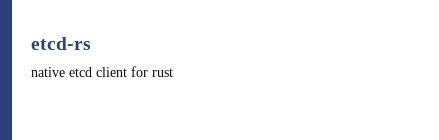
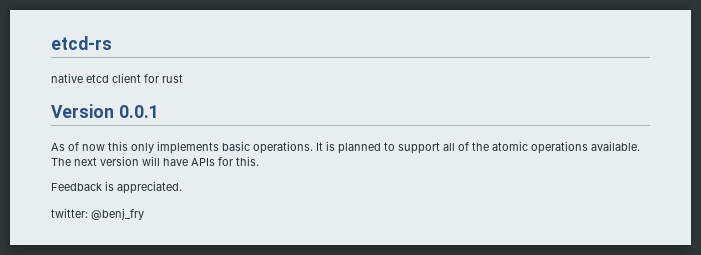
(173, 72) none -> [51,104,159,118] [51,141,640,154] [51,156,259,166] [51,181,182,194] [51,208,144,220] // Version 0.0.1 // As of now this only implements basic operations. It is planned to support all of the atomic operations available. The next version will have APIs for this. // Feedback is appreciated. // twitter: @benj_fry

